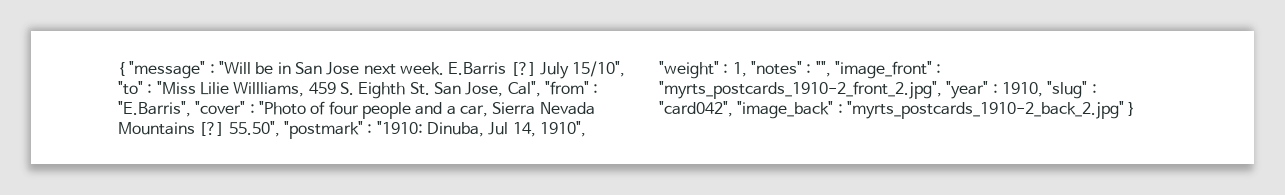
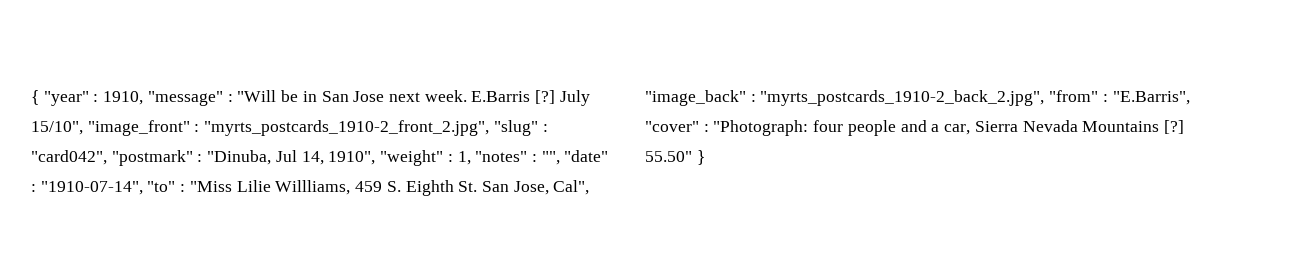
(125, 69) none -> [43,91,144,106] "year" : 1910,
(626, 69) none -> [87,120,548,136] [31,150,609,166] [31,181,143,195] "image_front" : "myrts_postcards_1910-2_front_2.jpg", "slug" : "card042", "postmark" : "Dinuba, Jul 14, 1910", "weight" : 1, "notes" : "", "date" : "1910-07-14",
(541, 89) none -> [645,90,1045,106] "image_back" : "myrts_postcards_1910-2_back_2.jpg",
[258,101,326,115] "Photo of -> [713,120,809,136] "Photograph:
[228,121,586,139] [659,61,942,79] [659,81,1097,99] [659,101,1124,119] 55.50", "postmark" : "1910: Dinuba, Jul 14, 1910", "weight" : 1, "notes" : "", "image_front" : "myrts_postcards_1910-2_front_2.jpg", "year" : 1910, "slug" : "card042", "image_back" : "myrts_postcards_1910-2_back_2.jpg" -> [645,151,692,162] 55.50"

